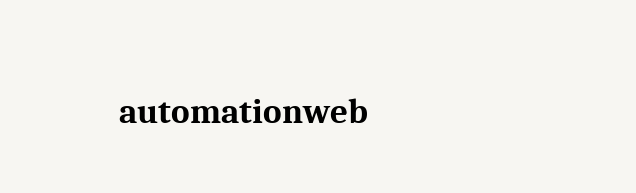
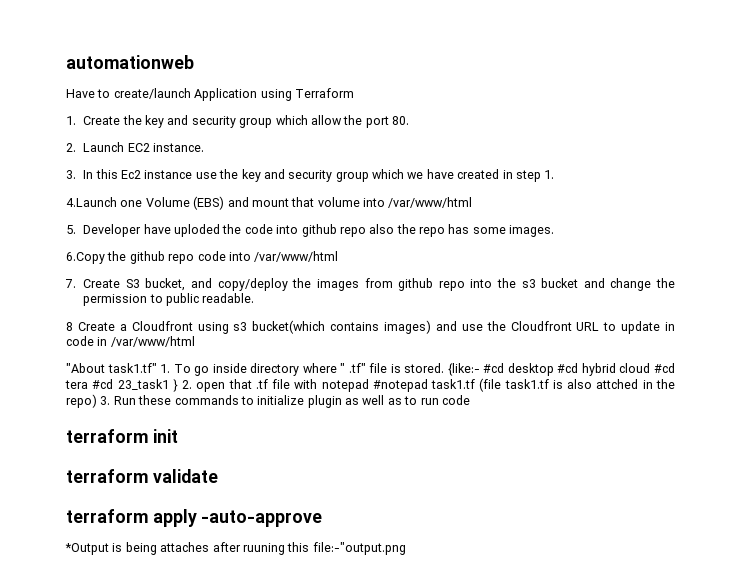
(368, 110) none -> [66,88,354,101] [66,115,410,128] [66,142,205,152] [66,169,555,182] [66,196,473,210] [66,224,555,237] [66,251,339,264] [65,278,675,291] [83,293,255,306] [66,320,675,334] [66,336,195,347] [66,363,675,376] [65,378,675,392] [66,394,470,408] [66,429,178,443] [66,469,218,483] [66,509,323,527] [65,542,406,555] // Have to create/launch Application using Terraform // 1. Create the key and security group which allow the port 80. // 2. Launch EC2 instance. // 3. In this Ec2 instance use the key and security group which we have created in step 1. // 4.Launch one Volume (EBS) and mount that volume into /var/www/html // 5. Developer have uploded the code into github repo also the repo has some images. // 6.Copy the github repo code into /var/www/html // 7. Create S3 bucket, and copy/deploy the images from github repo into the s3 bucket and change the permission to public readable. // 8 Create a Cloudfront using s3 bucket(which contains images) and use the Cloudfront URL to update in code in /var/www/html // "About task1.tf" 1. To go inside directory where " .tf" file is stored. {like:- #cd desktop #cd hybrid cloud #cd tera #cd 23_task1 } 2. open that .tf file with notepad #notepad task1.tf (file task1.tf is also attched in the repo) 3. Run these commands to initialize plugin as well as to run code // terraform init // terraform validate // terraform apply -auto-approve // *Output is being attaches after ruuning this file:-"output.png

